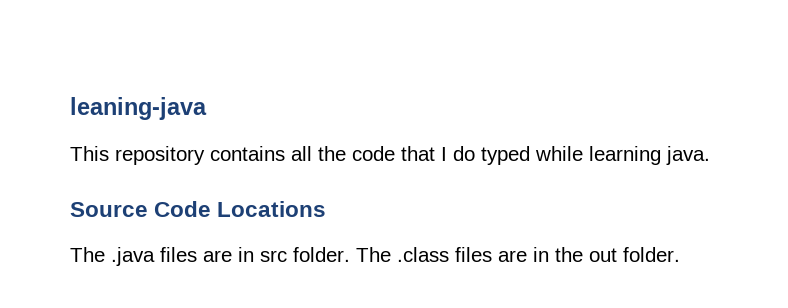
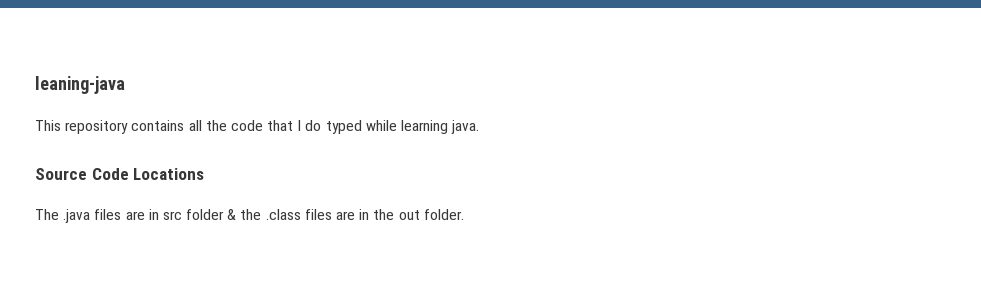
[293,247,391,262] folder. The -> [186,209,262,220] folder & the

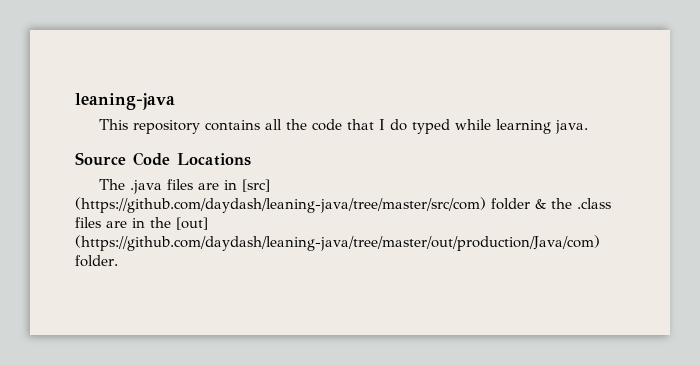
[162,211,182,220] src -> [242,179,271,192] [75,197,486,213] [src] (https://github.com/daydash/leaning-java/tree/master/src/com)
[398,210,420,220] out -> [176,217,208,230] [75,235,600,251] [out] (https://github.com/daydash/leaning-java/tree/master/out/production/Java/com)

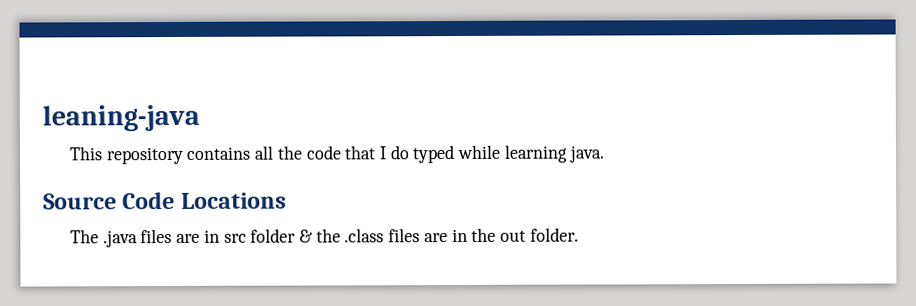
[242,179,271,192] [75,197,486,213] [src] (https://github.com/daydash/leaning-java/tree/master/src/com) -> [223,233,247,243] src
[176,217,208,230] [75,235,600,251] [out] (https://github.com/daydash/leaning-java/tree/master/out/production/Java/com) -> [500,230,527,242] out

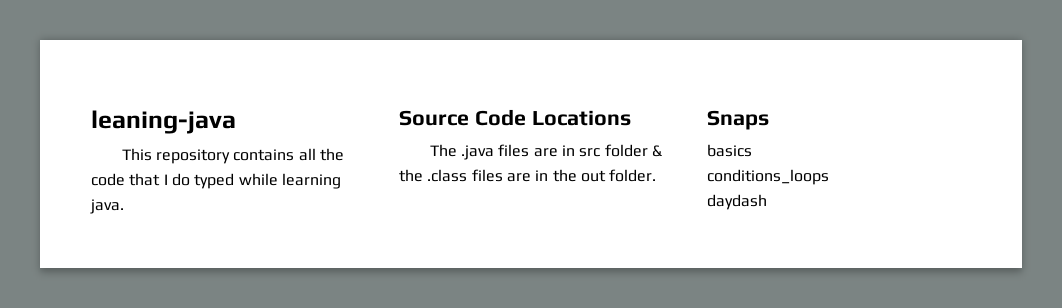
(579, 234) none -> [707,110,769,130] [707,144,752,157] [707,169,829,185] [707,194,767,210] // Snaps // basics // conditions_loops // daydash

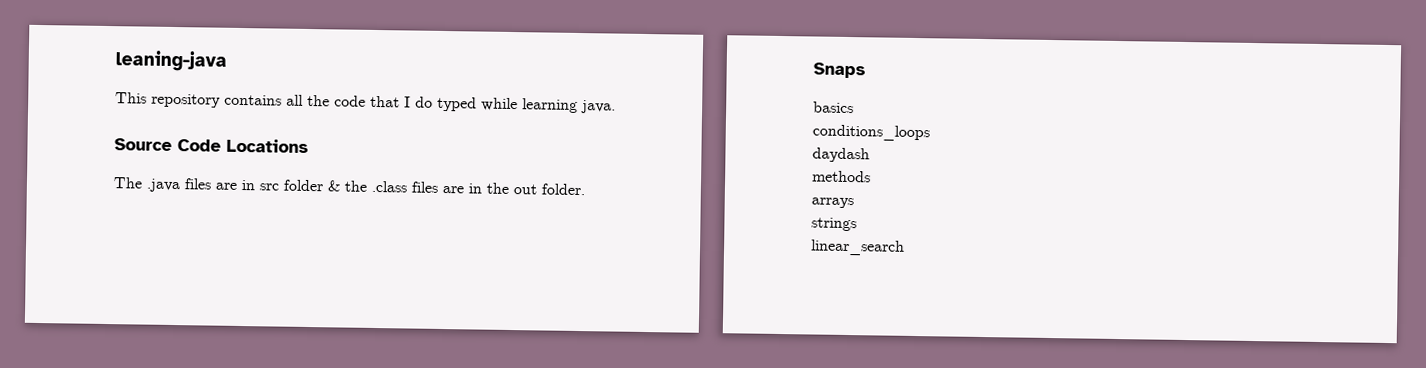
(767, 202) none -> [812,170,871,183] [811,197,854,209] [811,217,857,232] [810,239,905,256] // methods // arrays // strings // linear_search

